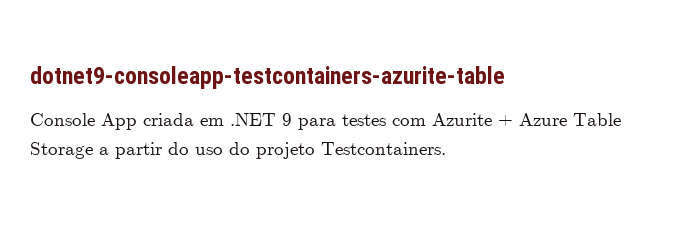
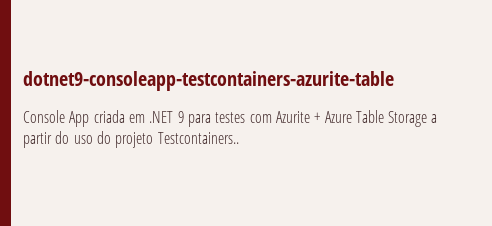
[321,142,446,155] Testcontainers. -> [157,132,239,144] Testcontainers..

